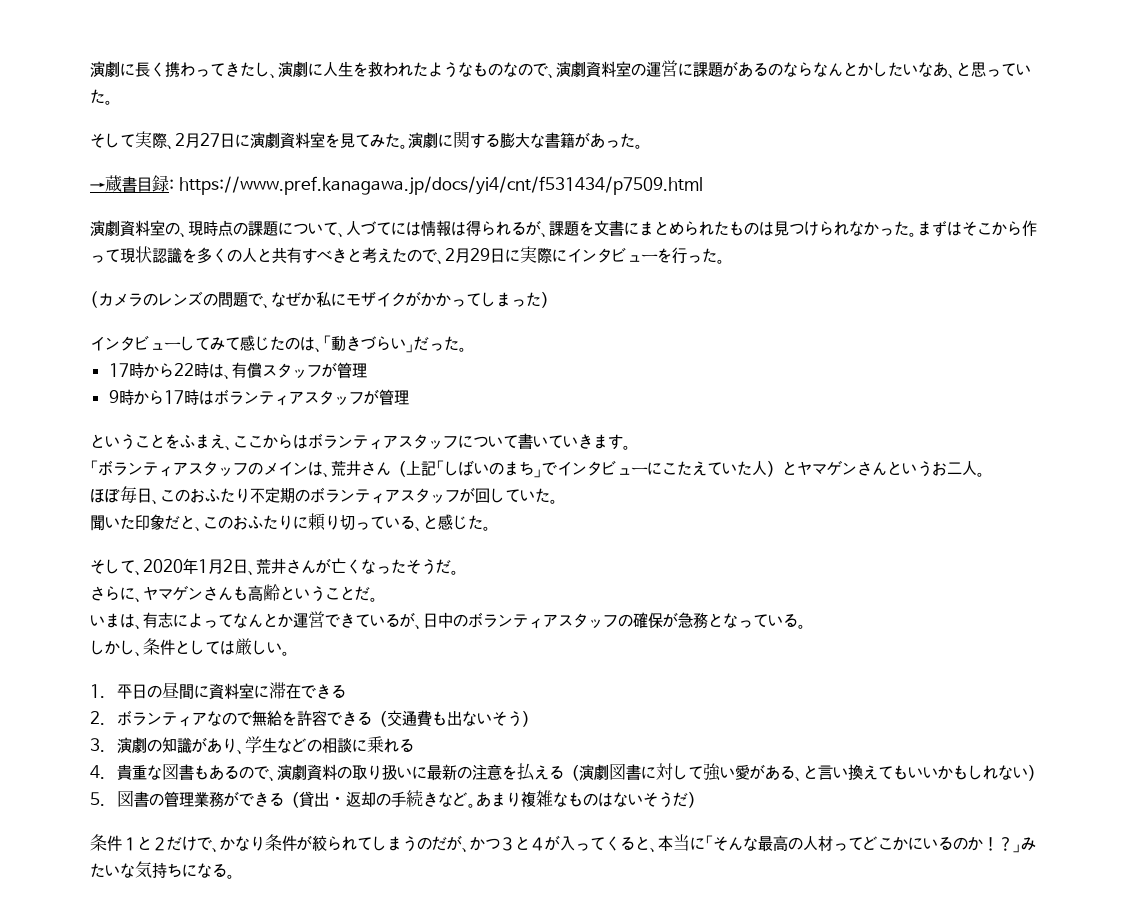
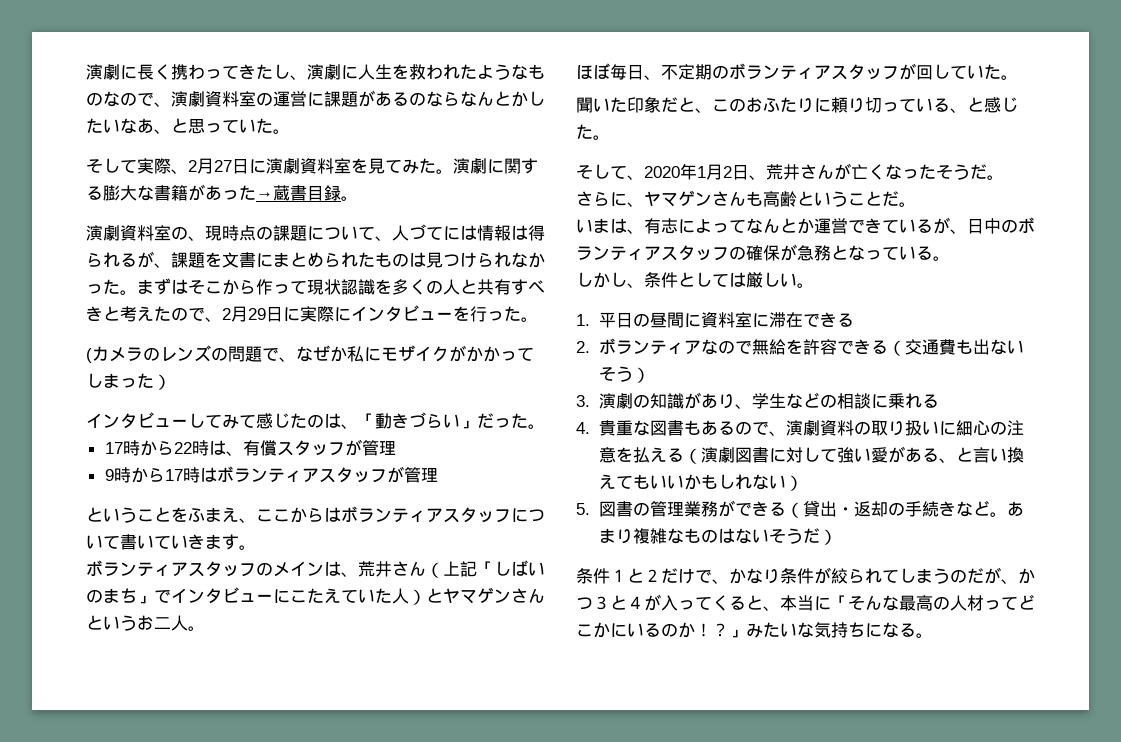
[635,144,643,149] 。 // -> (256, 192) none
[169,176,703,195] : https://www.pref.kanagawa.jp/docs/yi4/cnt/f531434/p7509.html -> [341,196,358,201] 。
[90,460,98,474] 「 -> (256, 547) none
[160,488,250,503] このおふたり -> (661, 77) none
[427,764,458,781] 最新 -> [955,420,990,436] 細心

